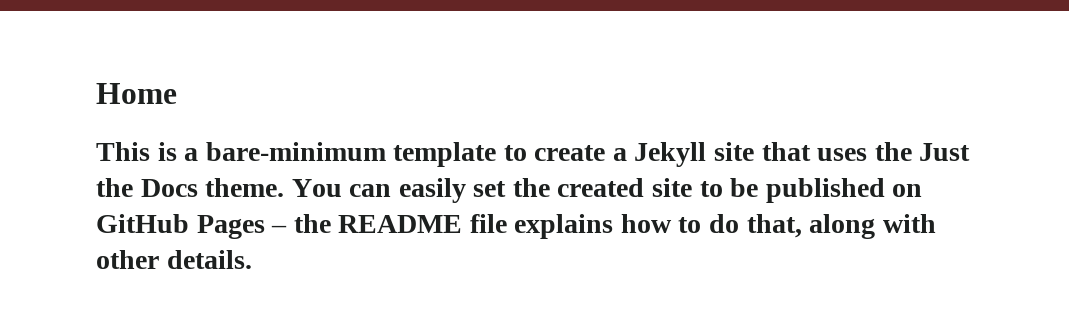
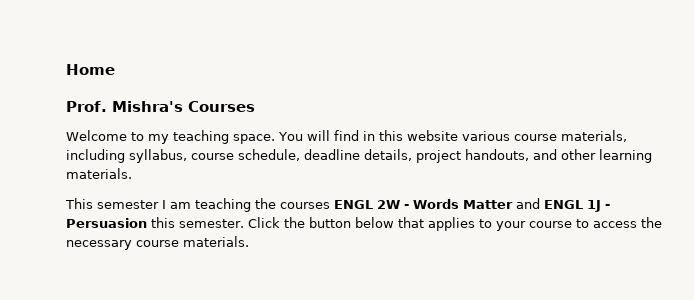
[96,142,971,167] [96,178,923,203] [96,214,936,239] [96,250,252,269] This is a bare-minimum template to create a Jekyll site that uses the Just the Docs theme. You can easily set the created site to be published on GitHub Pages – the README file explains how to do that, along with other details. -> [66,101,255,112] [66,130,627,144] [66,149,652,163] [66,168,132,179] [65,198,610,212] [66,217,662,231] [66,236,249,250] Prof. Mishra's Courses // Welcome to my teaching space. You will find in this website various course materials, including syllabus, course schedule, deadline details, project handouts, and other learning materials. // This semester I am teaching the courses ENGL 2W - Words Matter and ENGL 1J - Persuasion this semester. Click the button below that applies to your course to access the necessary course materials.

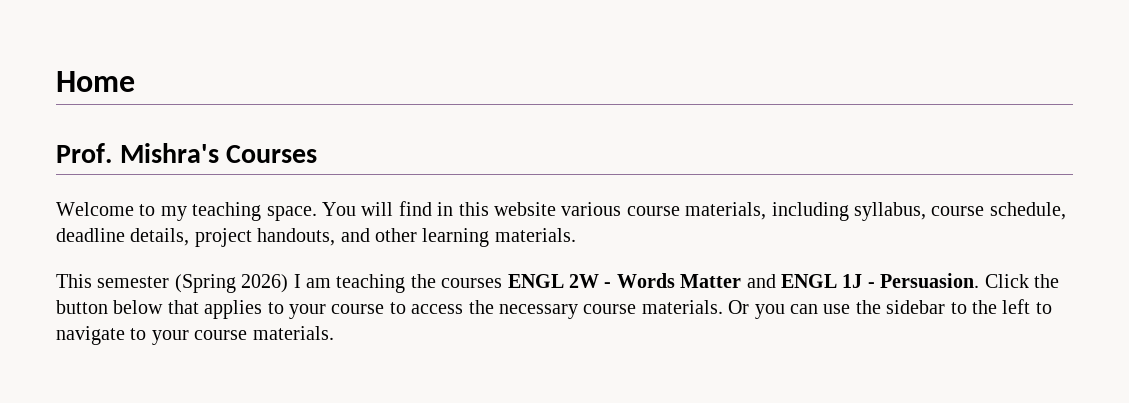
(159, 204) none -> [174,274,289,293] (Spring 2026)
[66,217,244,228] Persuasion this semester. -> [880,273,980,288] Persuasion.
(249, 241) none -> [728,299,1052,319] [56,326,334,345] Or you can use the sidebar to the left to navigate to your course materials.

